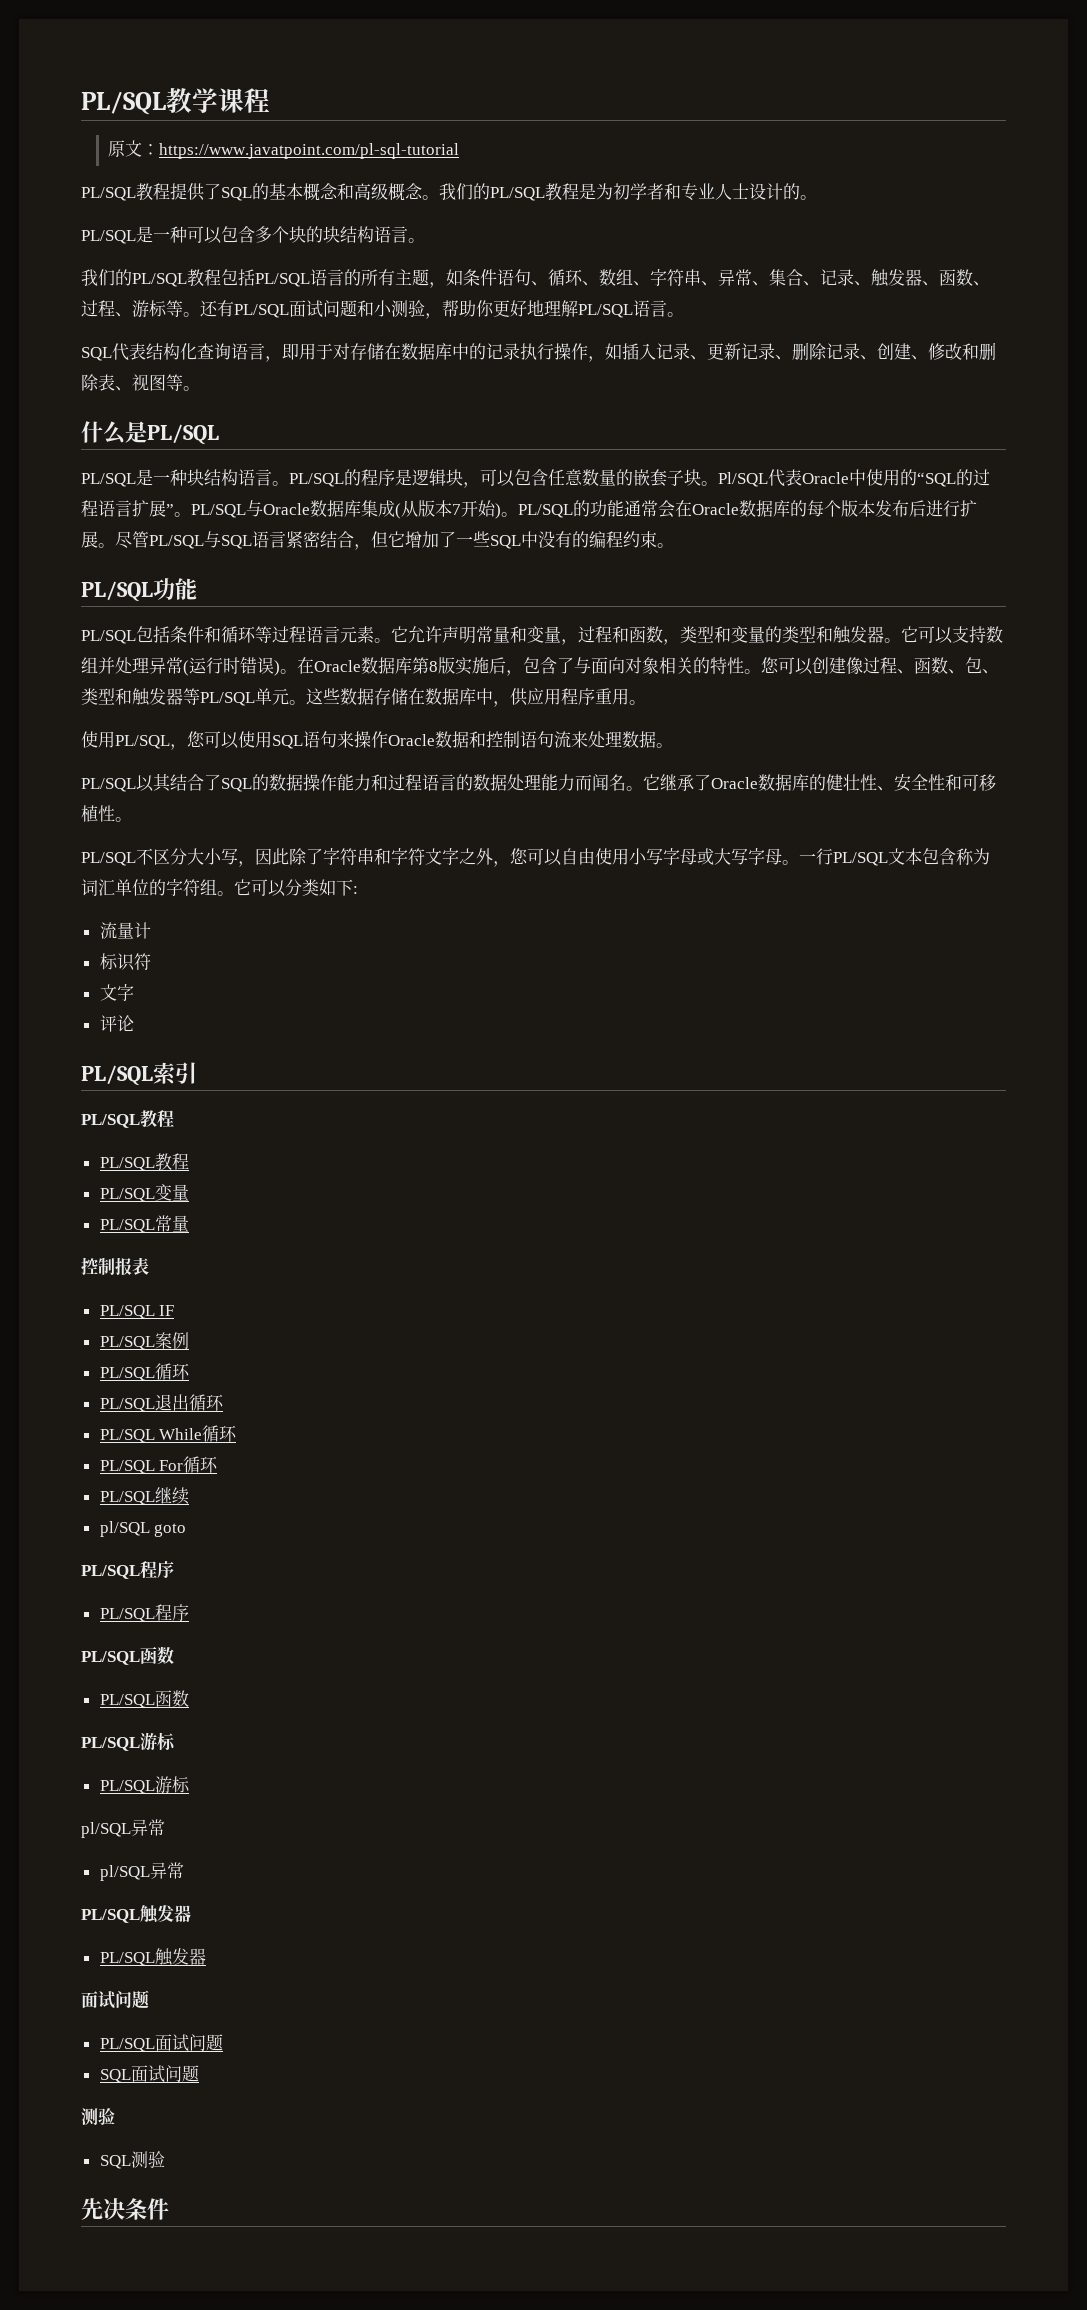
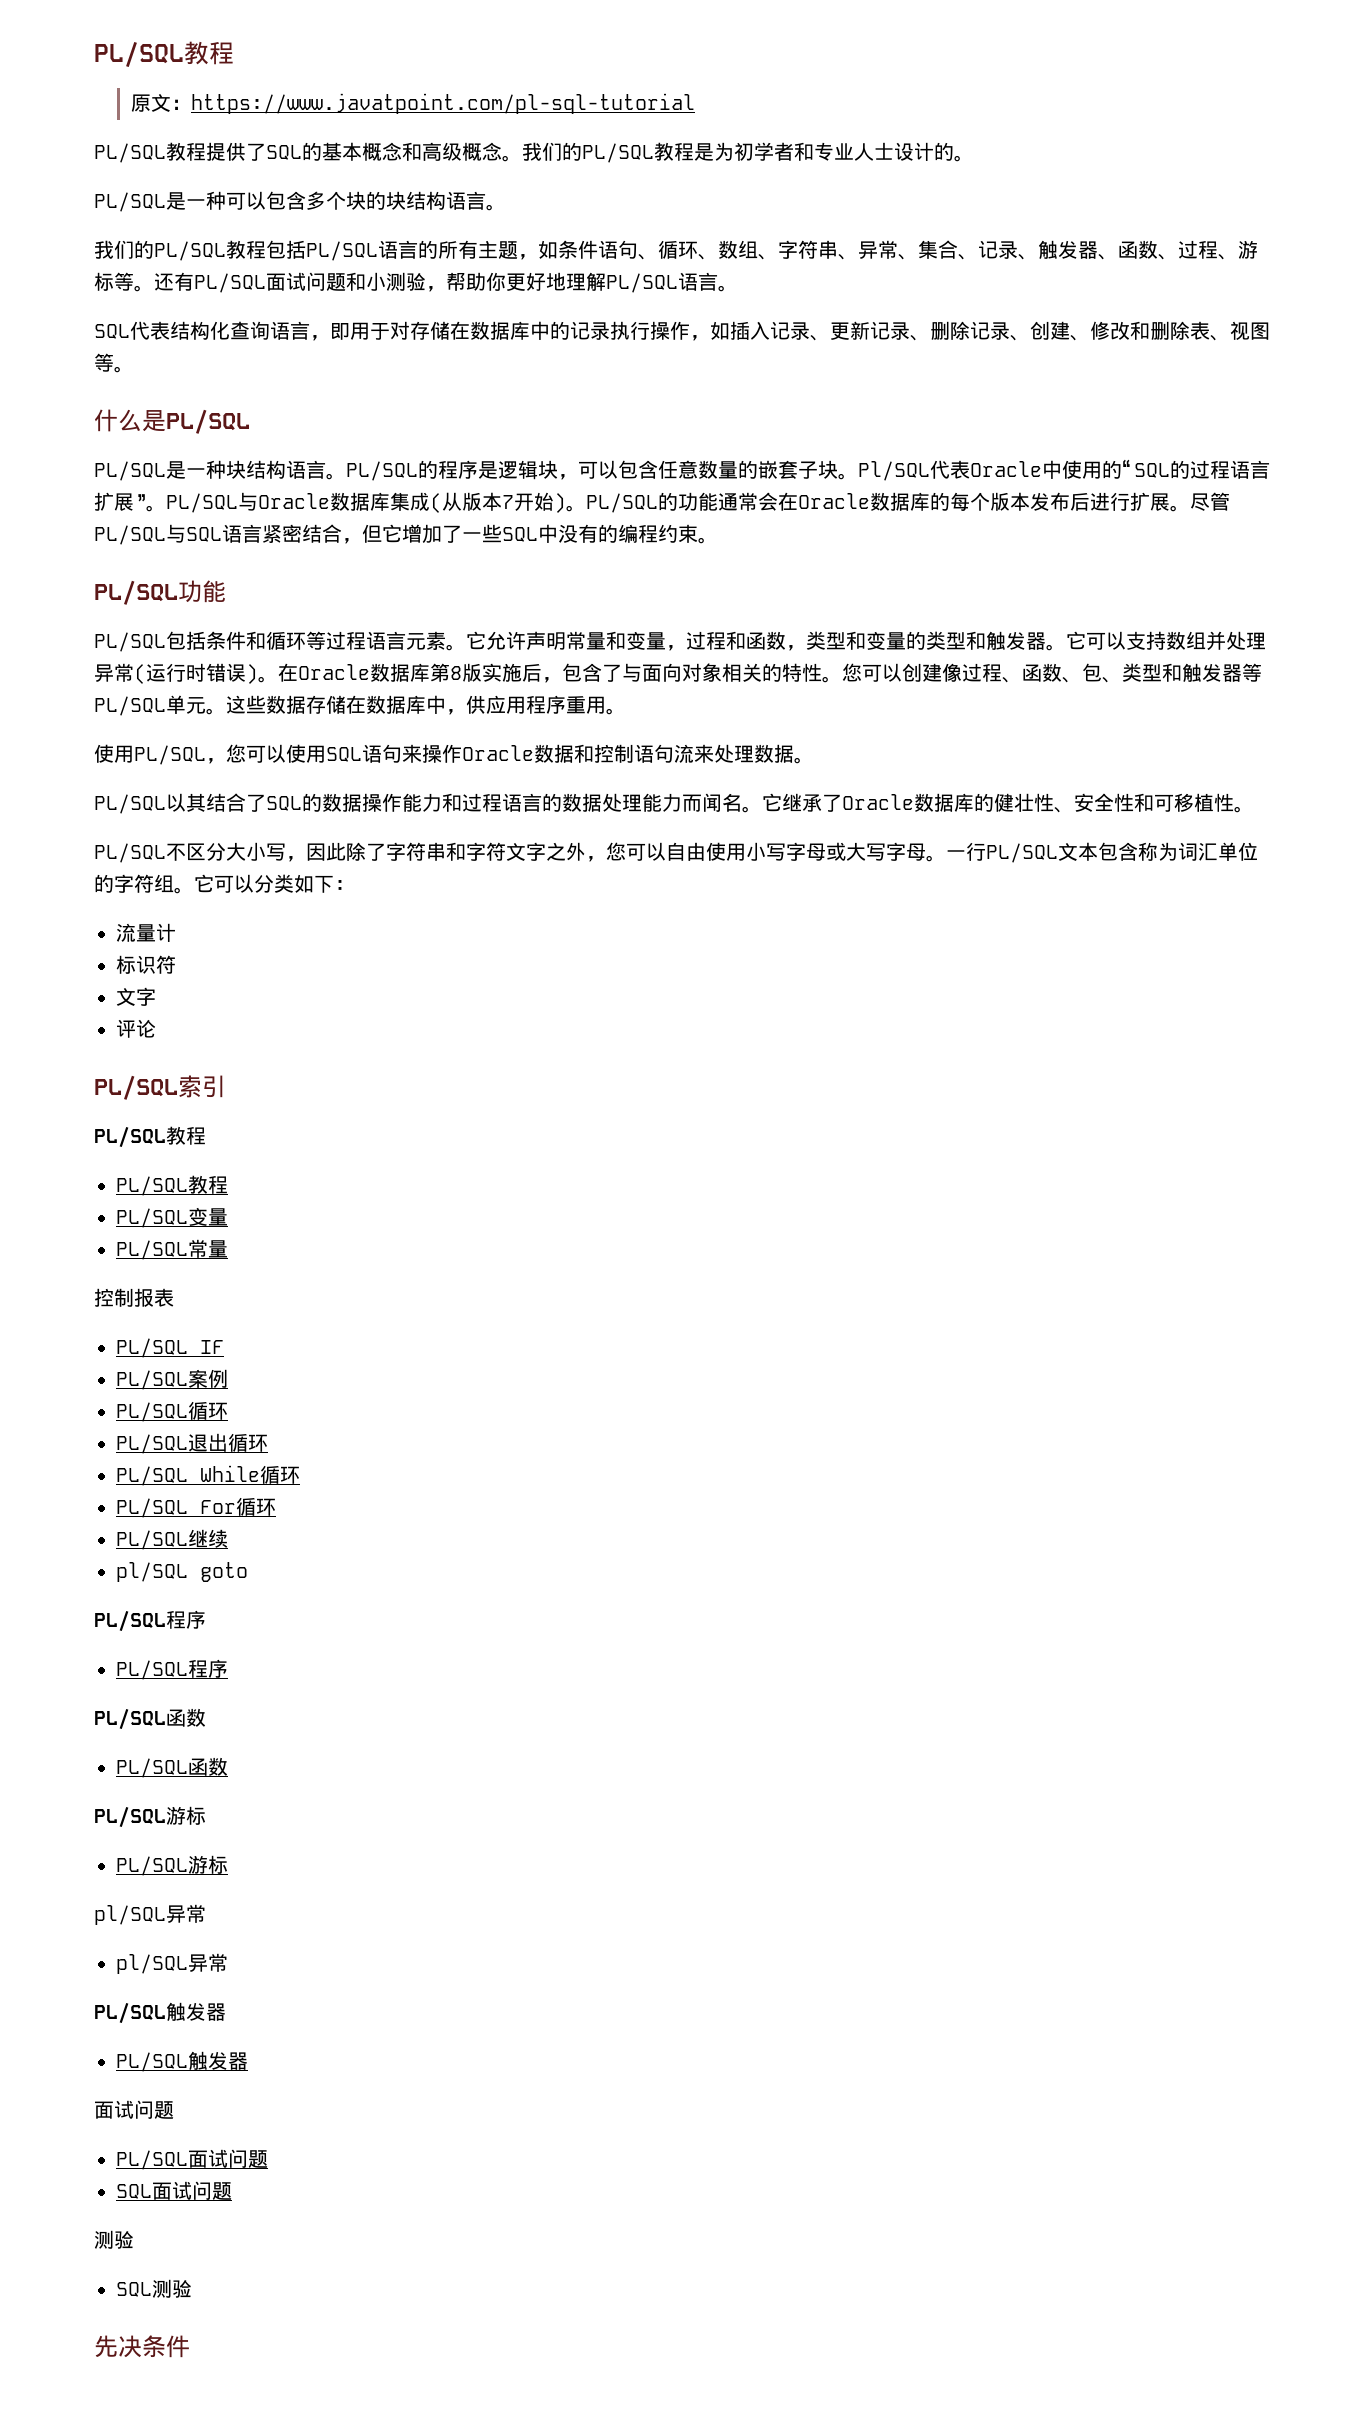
[81,88,244,115] PL/SQL教学课 -> [94,41,209,68] PL/SQL教

